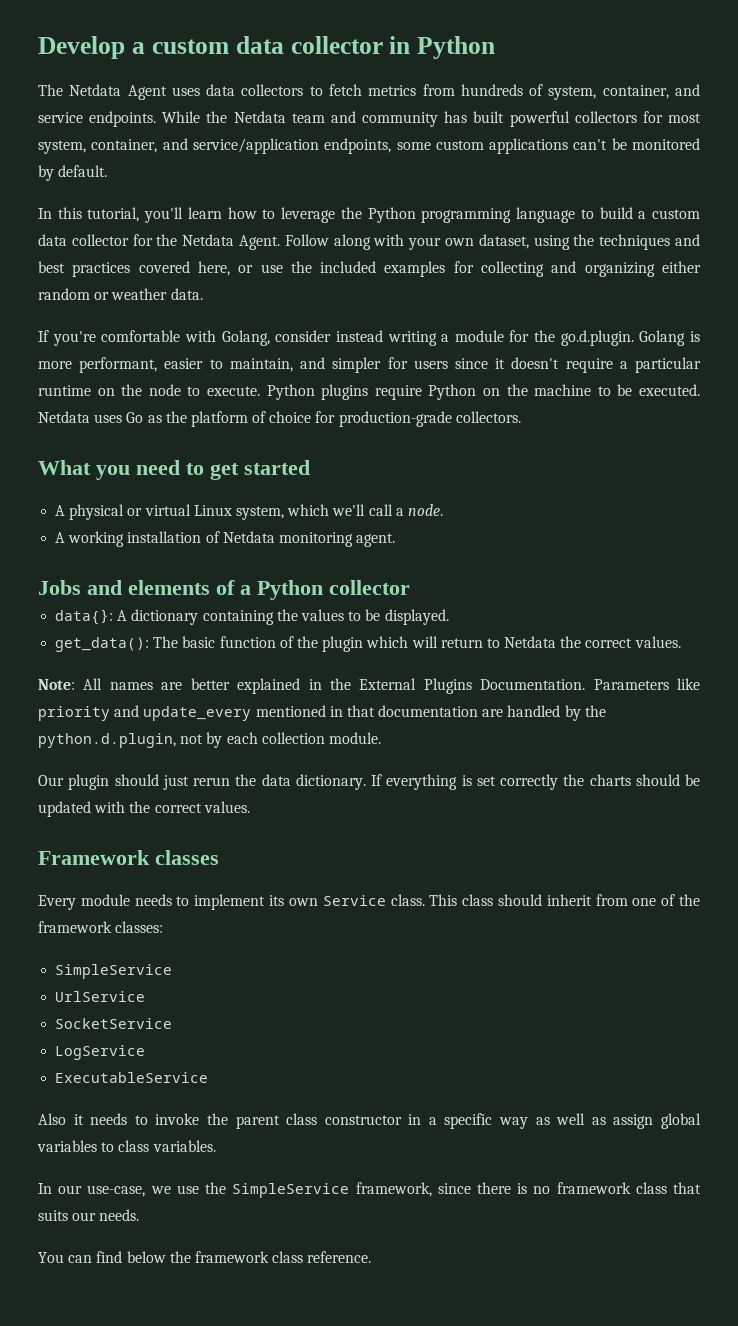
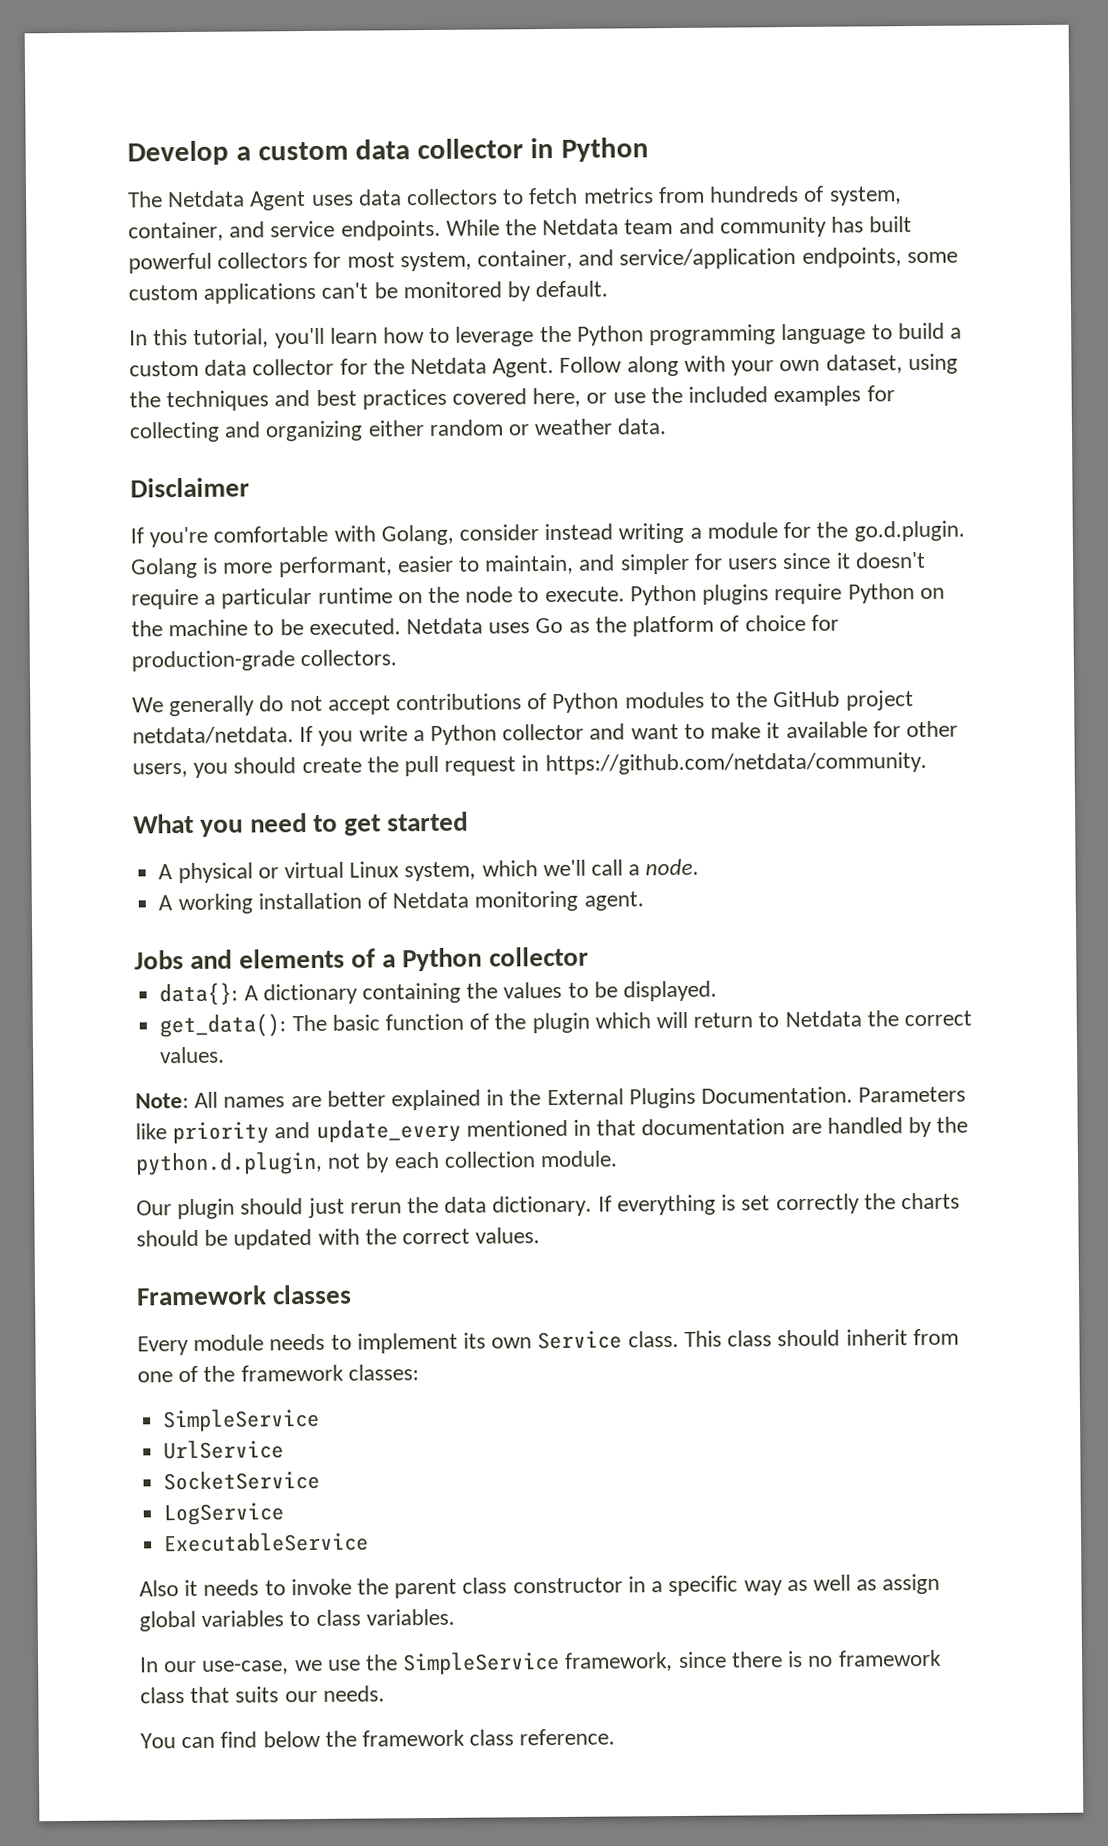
(203, 294) none -> [130,477,250,498] // Disclaimer
(521, 417) none -> [132,690,914,717] [132,720,958,746] [132,751,927,778] // We generally do not accept contributions of Python modules to the GitHub project netdata/netdata. If you write a Python collector and want to make it available for other users, you should create the pull request in https://github.com/netdata/community.

